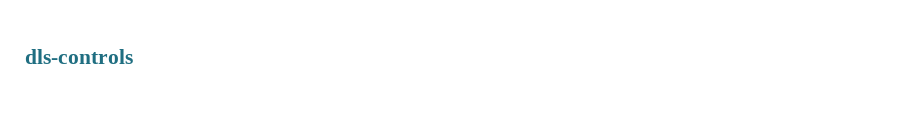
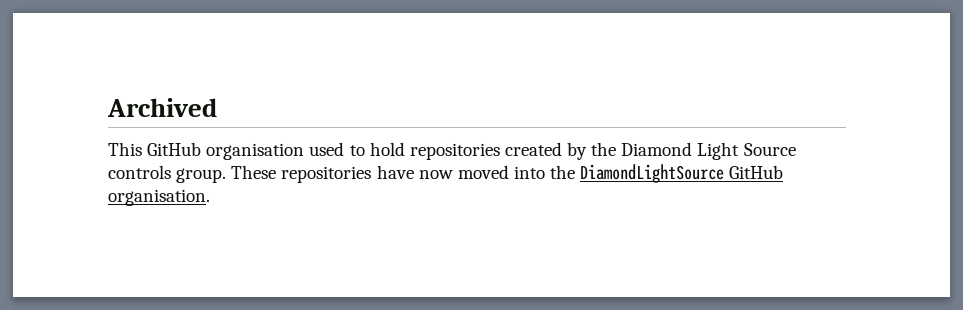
[25,49,133,64] dls-controls -> [107,98,217,117] [108,142,796,160] [108,164,784,183] [108,189,210,206] Archived // This GitHub organisation used to hold repositories created by the Diamond Light Source controls group. These repositories have now moved into the DiamondLightSource GitHub organisation.

